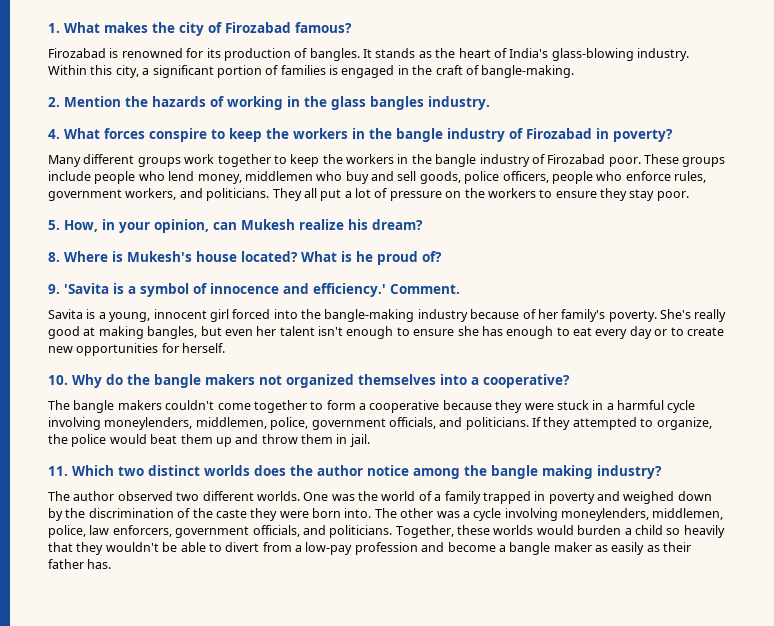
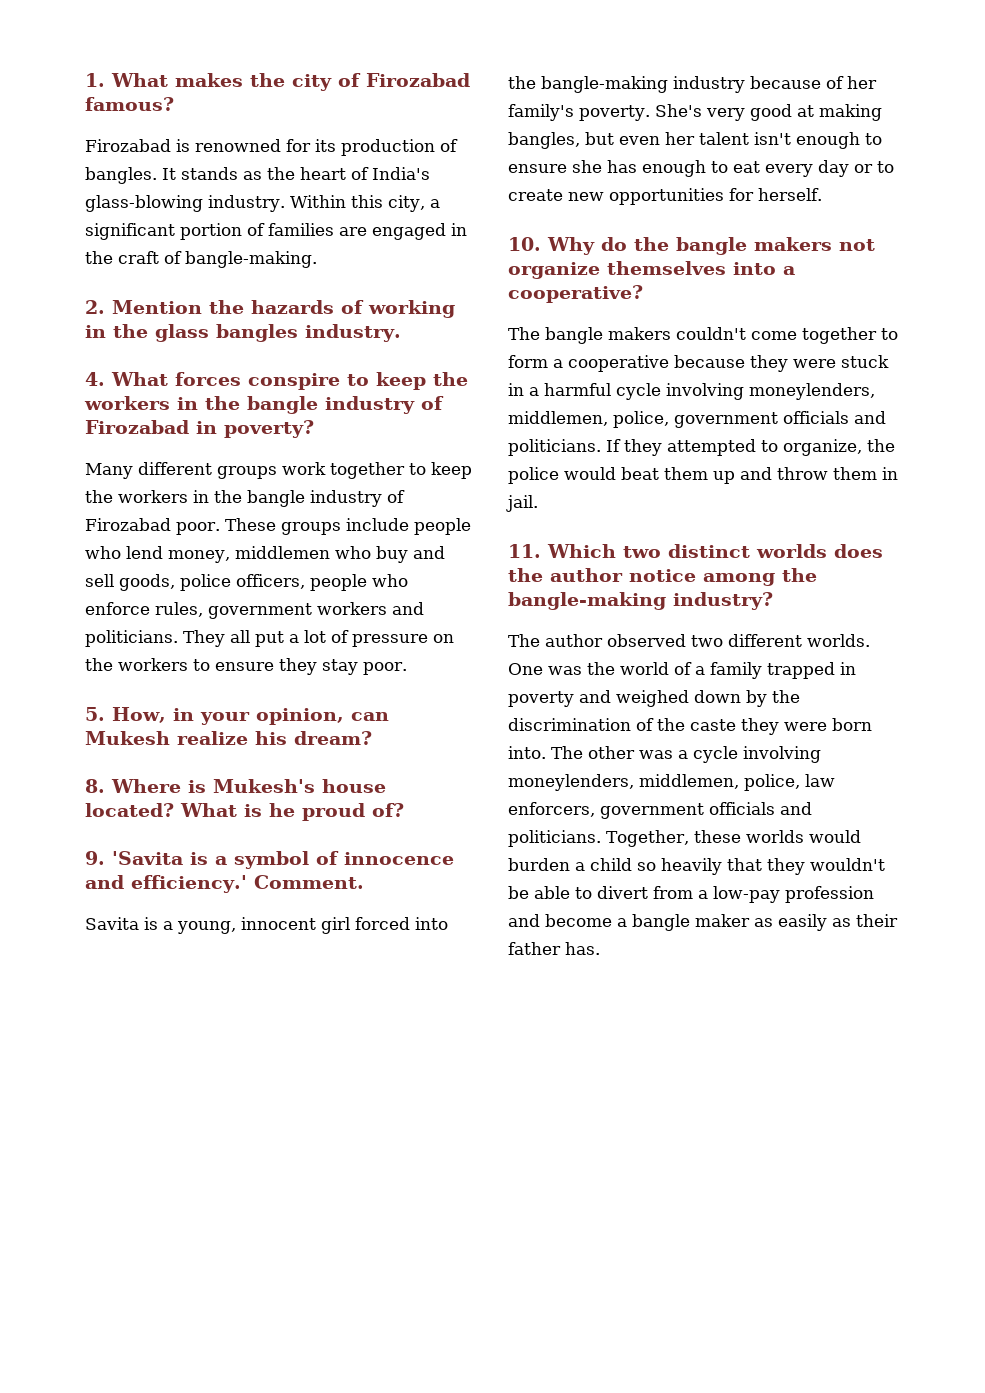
[329,65,338,75] is -> [339,227,367,236] are
[125,188,177,200] workers, -> [317,602,387,615] workers
[694,309,727,322] really -> [705,108,745,121] very
[286,374,354,388] organized -> [508,262,600,279] organize
[388,417,436,429] officials, -> [783,411,849,424] officials
[491,465,593,479] bangle making -> [508,592,666,610] bangle-making
[252,525,300,537] officials, -> [709,802,775,815] officials

